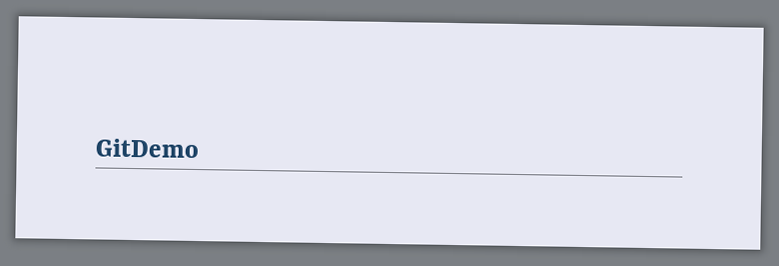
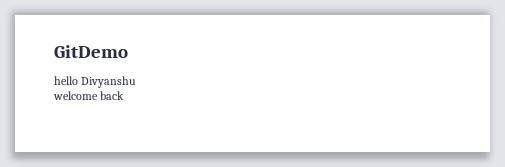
(199, 148) none -> [54,76,137,88] [53,91,125,100] // hello Divyanshu // welcome back

